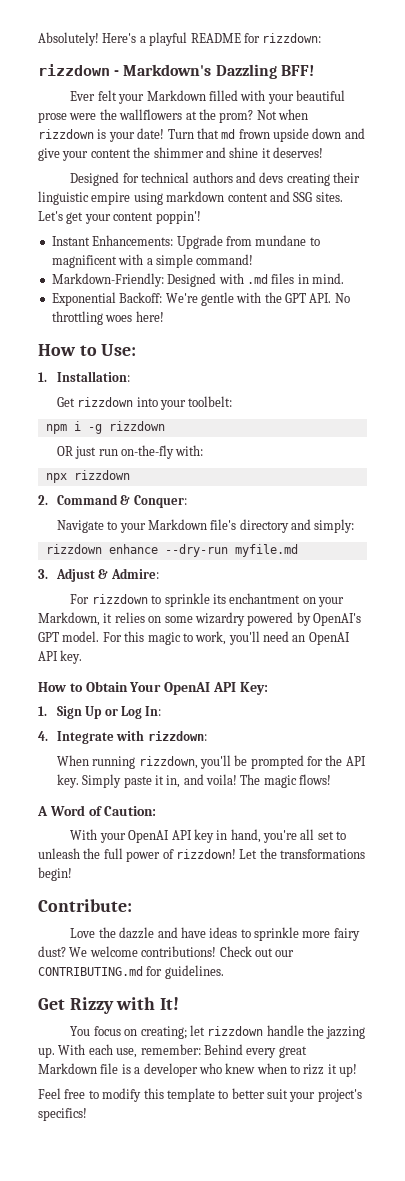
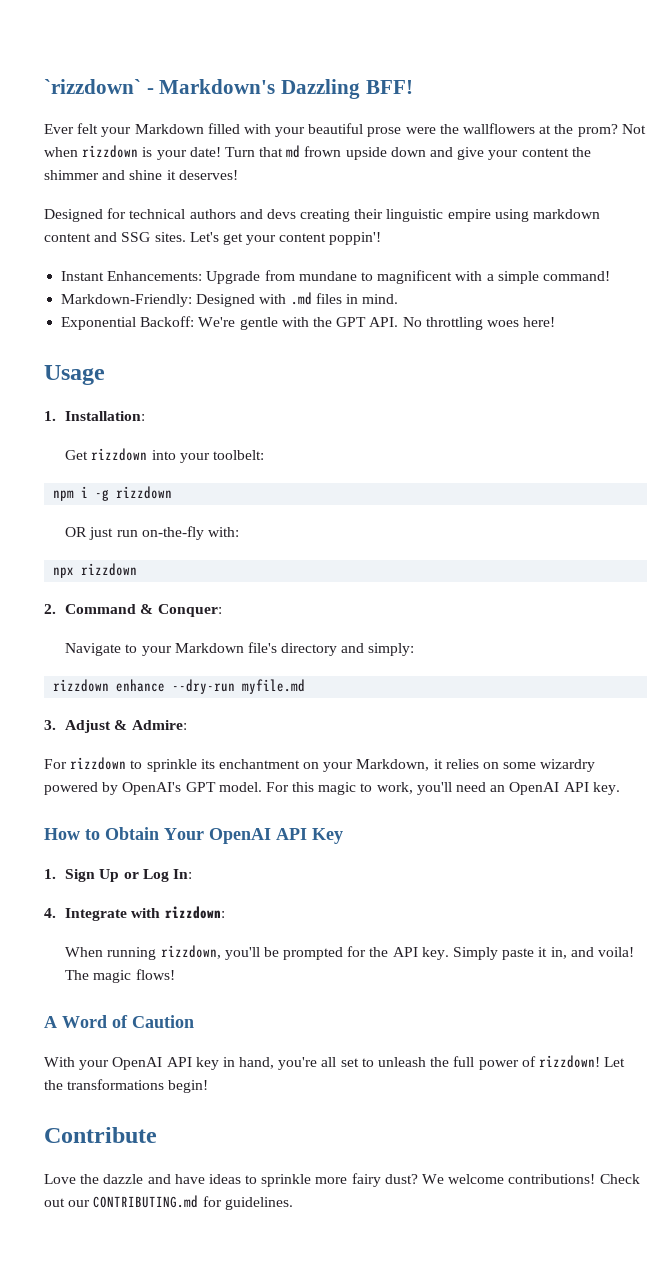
[38,32,322,46] [38,64,110,76] Absolutely! Here's a playful README for rizzdown: // rizzdown -> [44,79,141,94] `rizzdown`
[38,344,137,356] How to Use: -> [44,365,105,385] Usage
[239,682,268,695] Key: -> [312,828,343,844] Key
[104,806,157,816] Caution: -> [132,1015,194,1028] Caution
[38,899,132,912] Contribute: -> [44,1127,157,1143] Contribute
[38,997,180,1014] [70,1025,366,1039] [38,1044,307,1058] [38,1063,358,1077] [38,1088,362,1102] [38,1108,87,1121] // Get Rizzy with It! // You focus on creating; let rizzdown handle the jazzing up. With each use, remember: Behind every great Markdown file is a developer who knew when to rizz it up! // Feel free to modify this template to better suit your project's specifics! -> (293, 1203) none

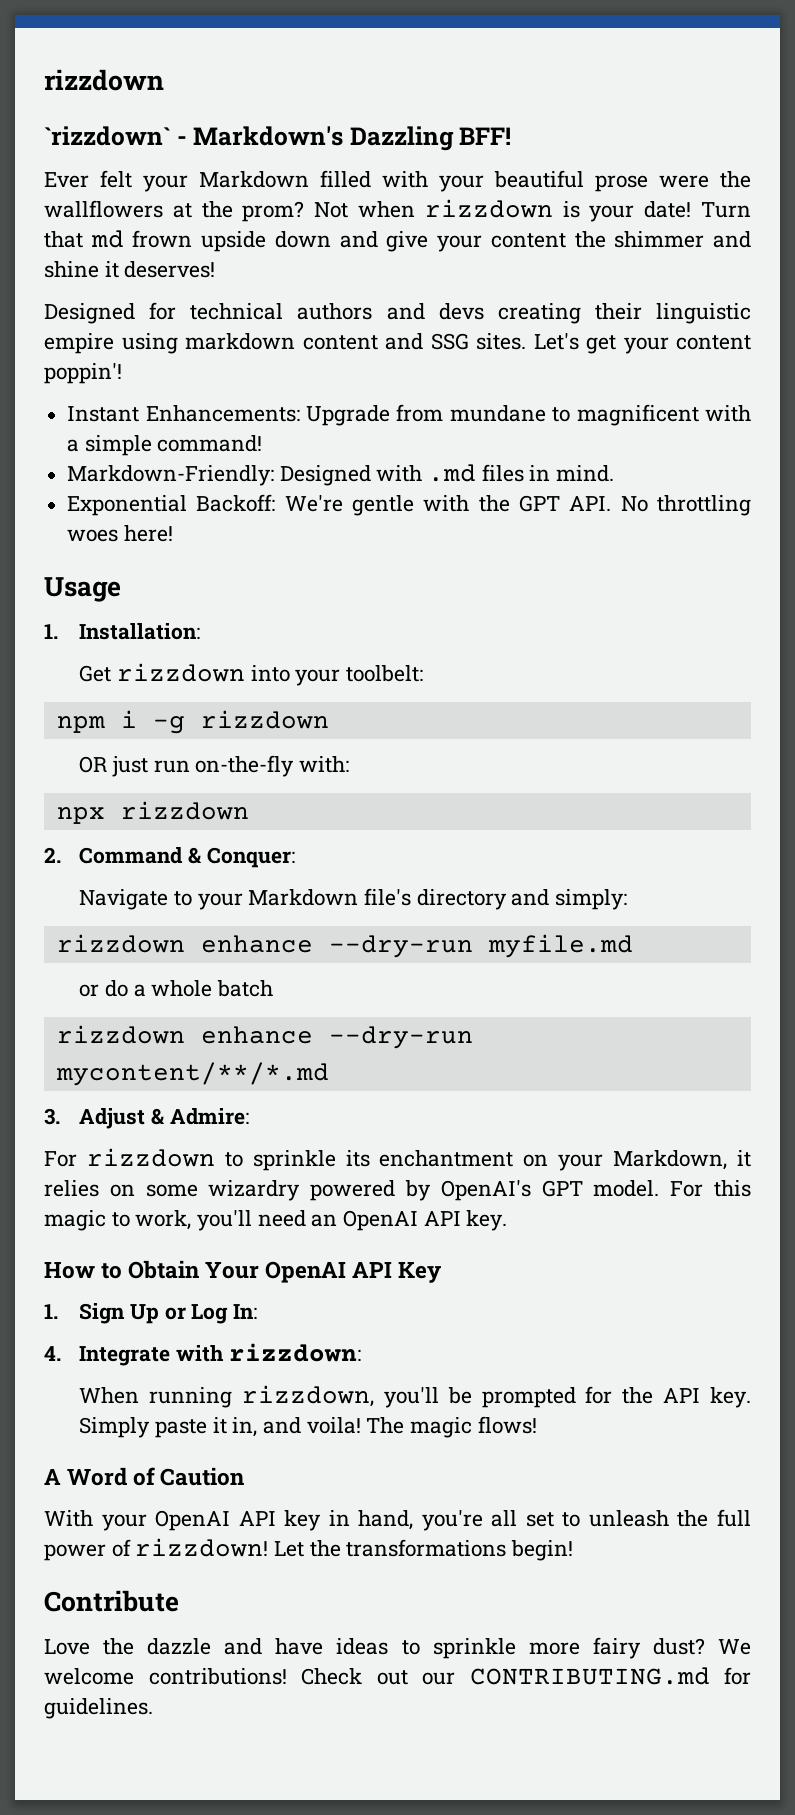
(44, 86) none -> [44,69,164,91] rizzdown //
(306, 686) none -> [79,980,273,997] [56,1025,473,1049] [55,1062,329,1086] // or do a whole batch // rizzdown enhance --dry-run mycontent/**/*.md

